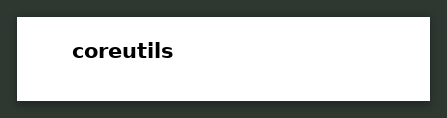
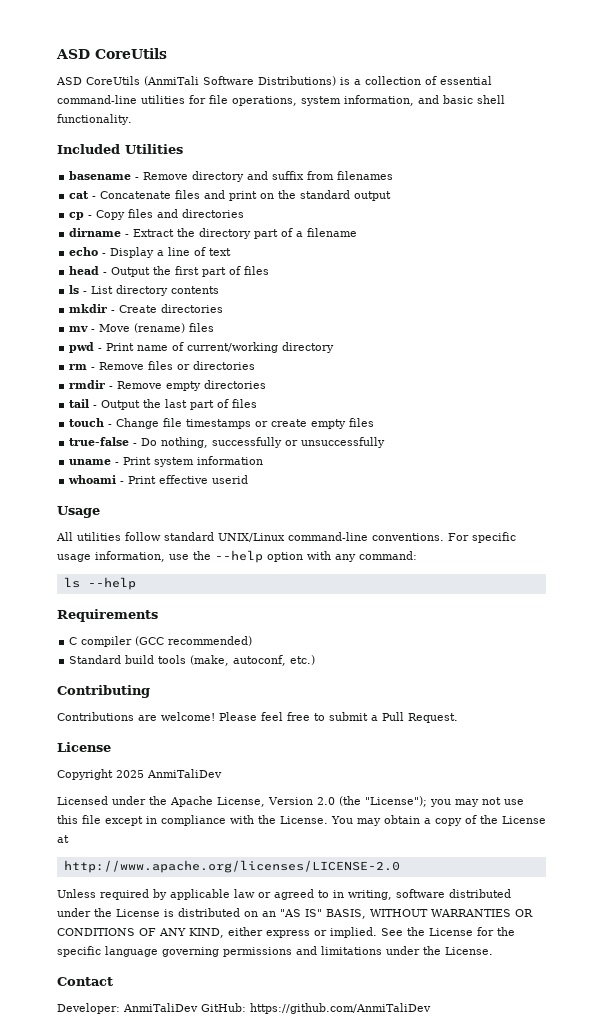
[72,42,174,58] coreutils -> [56,48,167,59] [56,76,492,86] [57,95,505,106] [57,114,132,125] [57,144,183,154] [69,171,394,182] [69,190,392,201] [69,209,245,220] [69,228,358,239] [69,247,232,258] [69,266,270,277] [69,285,220,296] [69,304,224,313] [69,323,215,333] [69,342,335,353] [69,361,256,370] [69,380,267,391] [69,399,258,410] [69,418,375,429] [69,437,386,448] [69,456,264,467] [68,475,249,484] [57,506,100,518] [56,532,516,543] [57,550,417,563] [63,577,136,590] [57,609,158,622] [69,636,253,647] [69,655,316,666] [57,685,150,698] [57,712,458,723] [57,742,111,752] [57,769,222,780] [57,796,524,807] [57,815,546,826] [57,835,69,843] [63,860,400,873] [57,889,511,900] [57,908,533,919] [57,927,515,938] [57,946,493,957] [57,977,113,986] [57,1003,431,1014] ASD CoreUtils // ASD CoreUtils (AnmiTali Software Distributions) is a collection of essential command-line utilities for file operations, system information, and basic shell functionality. // Included Utilities // basename - Remove directory and suffix from filenames // cat - Concatenate files and print on the standard output // cp - Copy files and directories // dirname - Extract the directory part of a filename // echo - Display a line of text // head - Output the first part of files // ls - List directory contents // mkdir - Create directories // mv - Move (rename) files // pwd - Print name of current/working directory // rm - Remove files or directories // rmdir - Remove empty directories // tail - Output the last part of files // touch - Change file timestamps or create empty files // true-false - Do nothing, successfully or unsuccessfully // uname - Print system information // whoami - Print effective userid // Usage // All utilities follow standard UNIX/Linux command-line conventions. For specific usage information, use the --help option with any command: // ls --help // Requirements // C compiler (GCC recommended) // Standard build tools (make, autoconf, etc.) // Contributing // Contributions are welcome! Please feel free to submit a Pull Request. // License // Copyright 2025 AnmiTaliDev // Licensed under the Apache License, Version 2.0 (the "License"); you may not use this file except in compliance with the License. You may obtain a copy of the License at // http://www.apache.org/licenses/LICENSE-2.0 // Unless required by applicable law or agreed to in writing, software distributed under the License is distributed on an "AS IS" BASIS, WITHOUT WARRANTIES OR CONDITIONS OF ANY KIND, either express or implied. See the License for the specific language governing permissions and limitations under the License. // Contact // Developer: AnmiTaliDev GitHub: https://github.com/AnmiTaliDev

